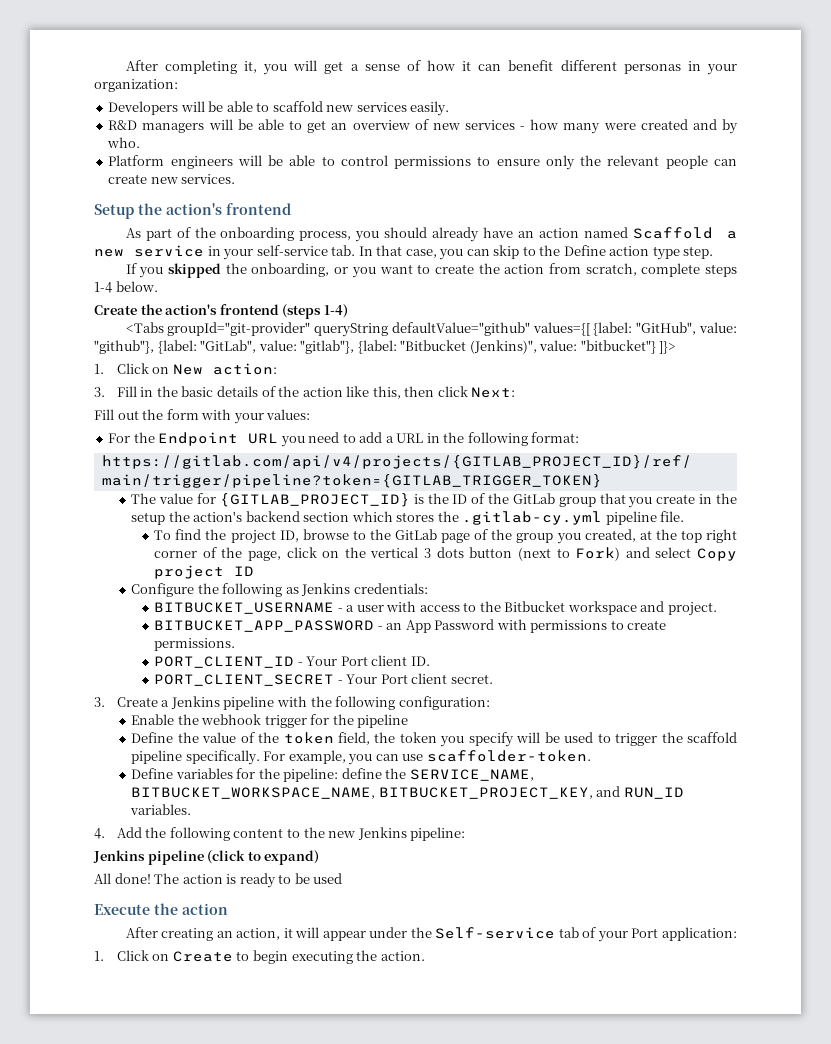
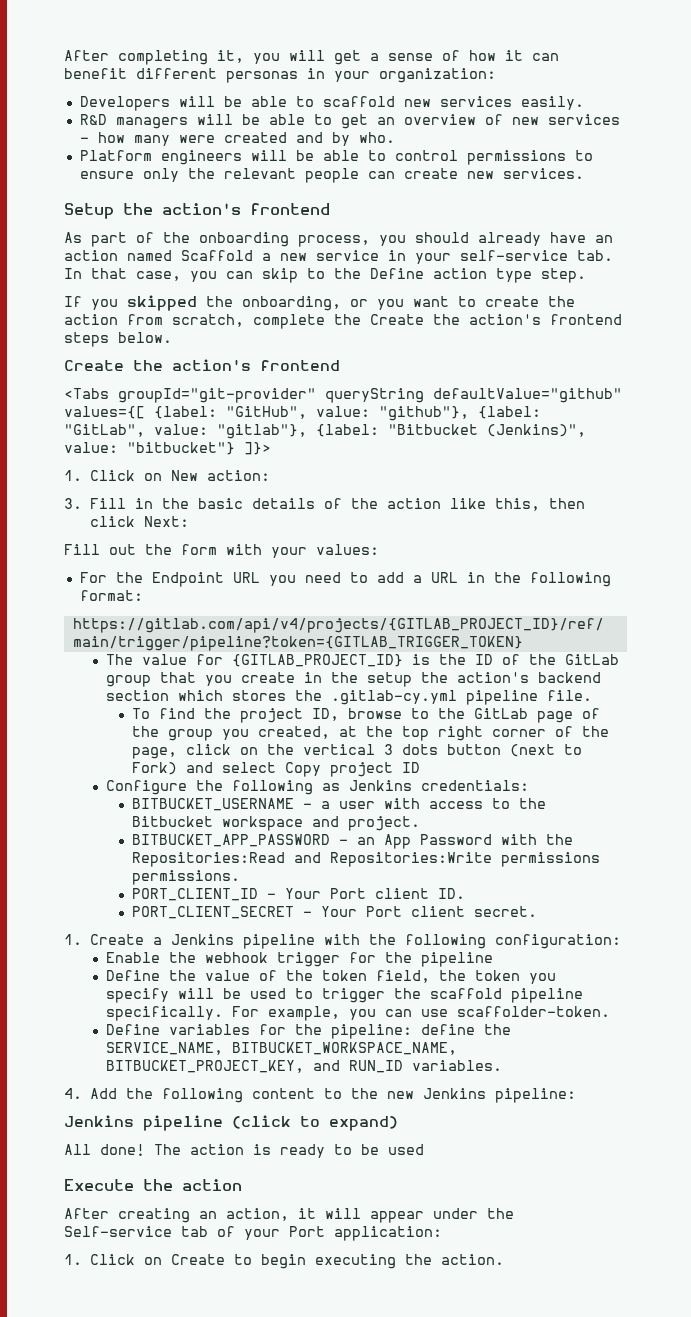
[705,264,737,277] [94,282,112,293] steps 1-4 -> [334,314,622,325] [64,332,109,347] the Create the action's frontend steps
[282,304,348,319] (steps 1-4) -> (340, 365) none
[530,620,667,633] permissions to create -> [546,834,574,845] [132,852,601,867] the Repositories:Read and Repositories:Write permissions
[94,697,105,707] 3. -> [64,934,82,945] 1.

